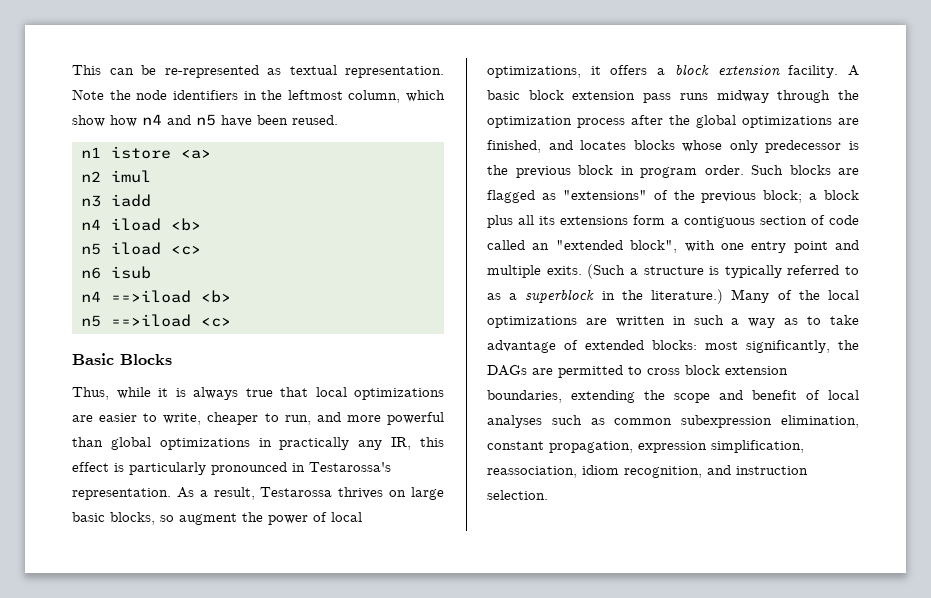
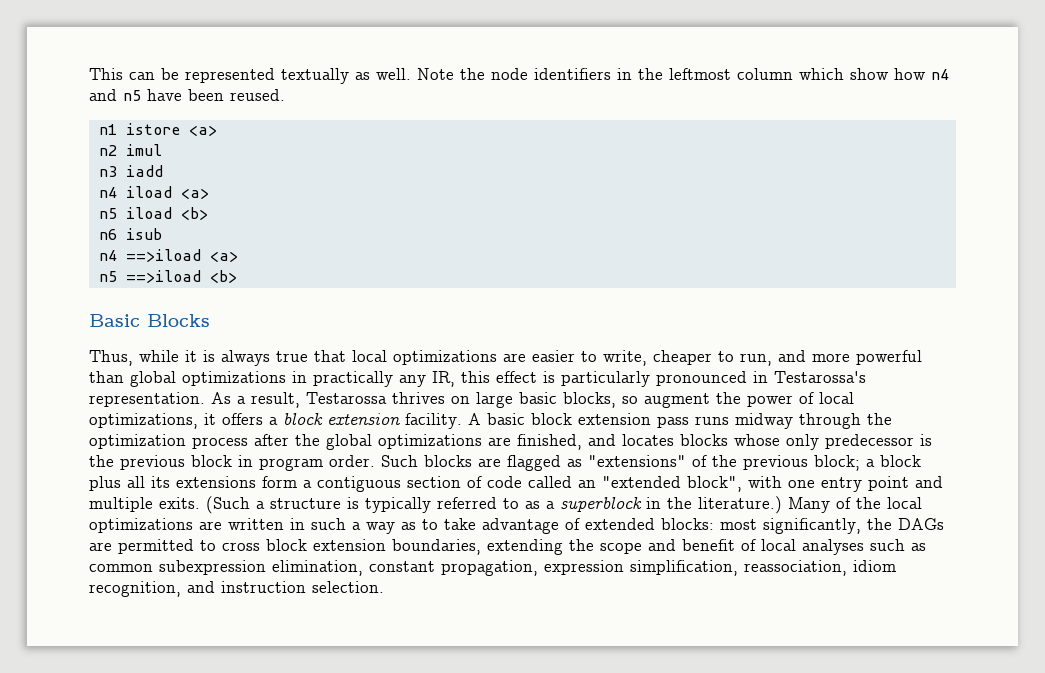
[164,65,444,78] re-represented as textual representation. -> [185,68,411,84] represented textually as well.
[348,90,401,103] column, -> [737,68,793,80] column
[170,218,201,231] <b> -> [180,188,209,199] <a>
[170,245,201,255] <c> -> [180,207,208,220] <b>
[200,290,231,303] <b> -> [209,251,238,262] <a>
[200,317,231,327] <c> -> [209,270,237,283] <b>

